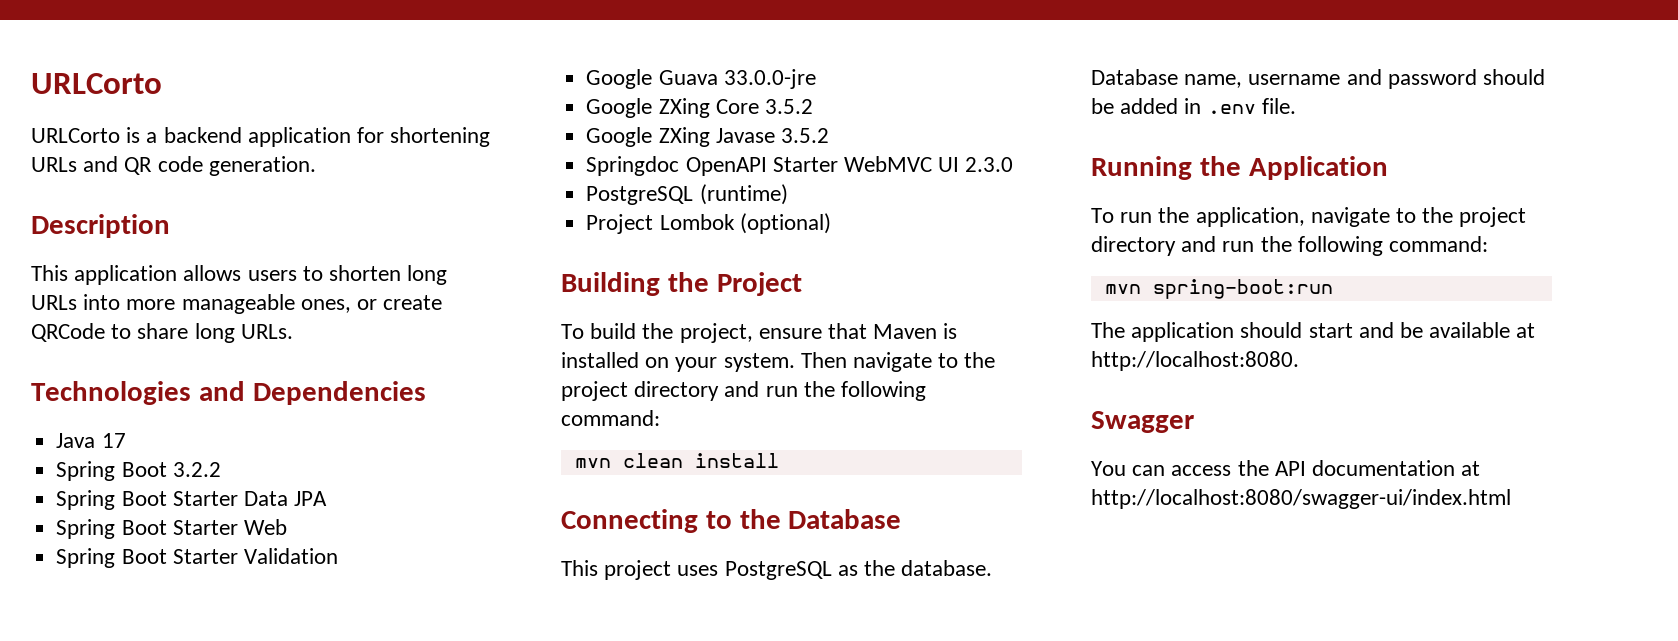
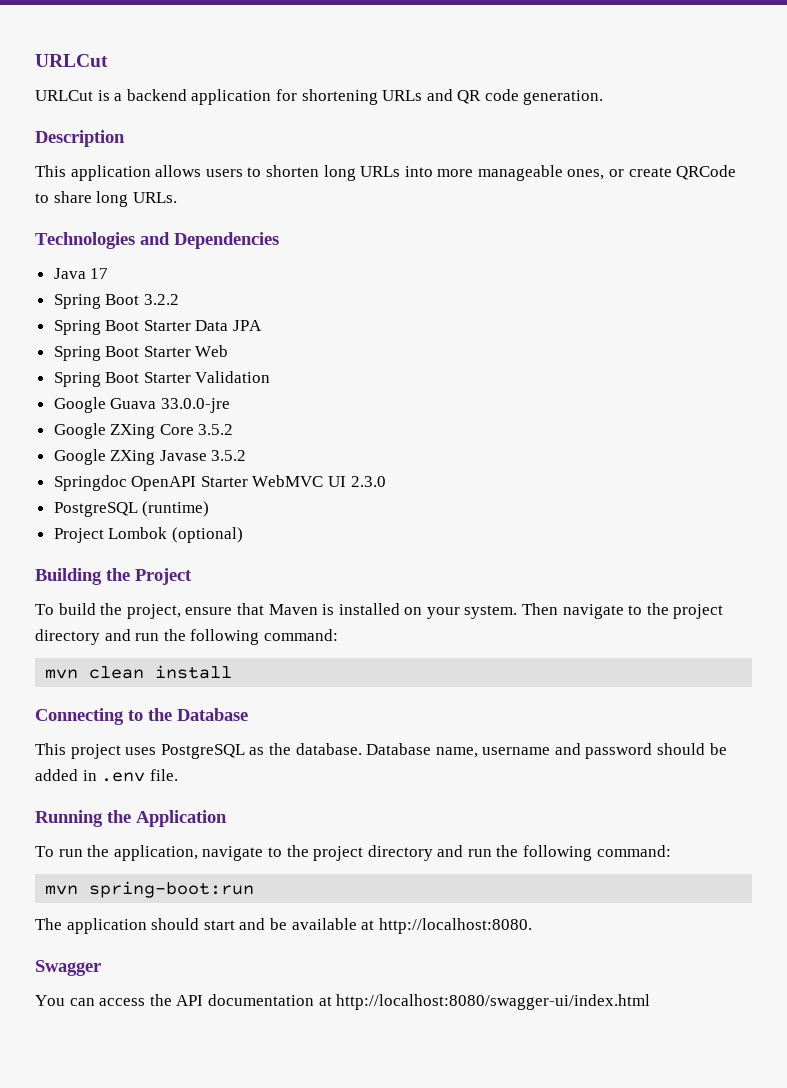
[31,73,162,94] [31,128,120,143] URLCorto // URLCorto -> [35,54,108,67] [35,90,93,101] URLCut // URLCut

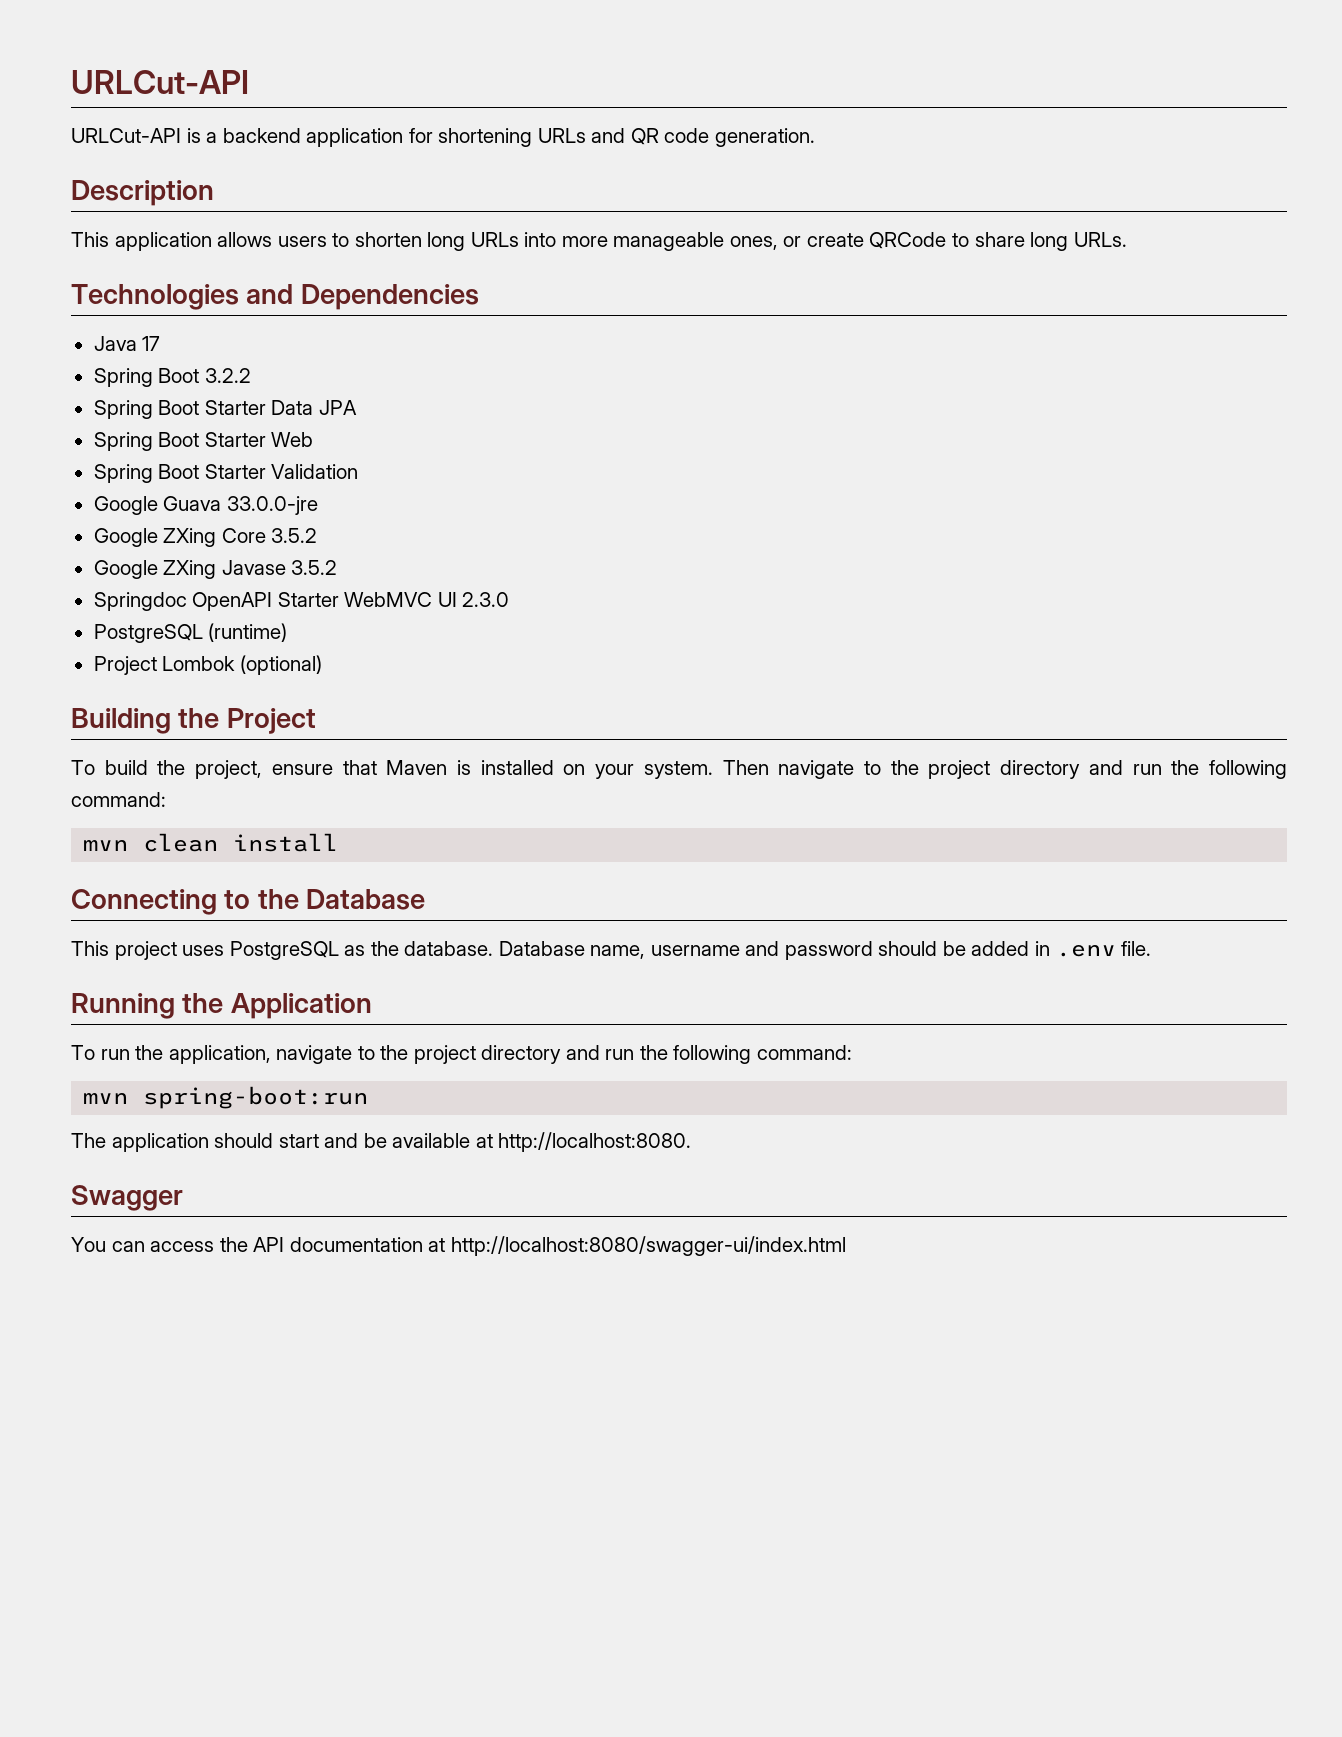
[35,54,108,67] [35,90,93,101] URLCut // URLCut -> [71,70,249,94] [71,128,181,143] URLCut-API // URLCut-API

